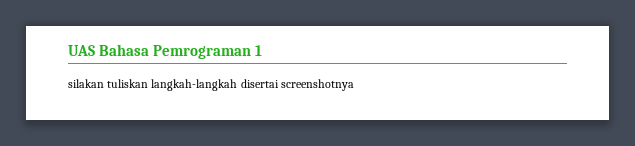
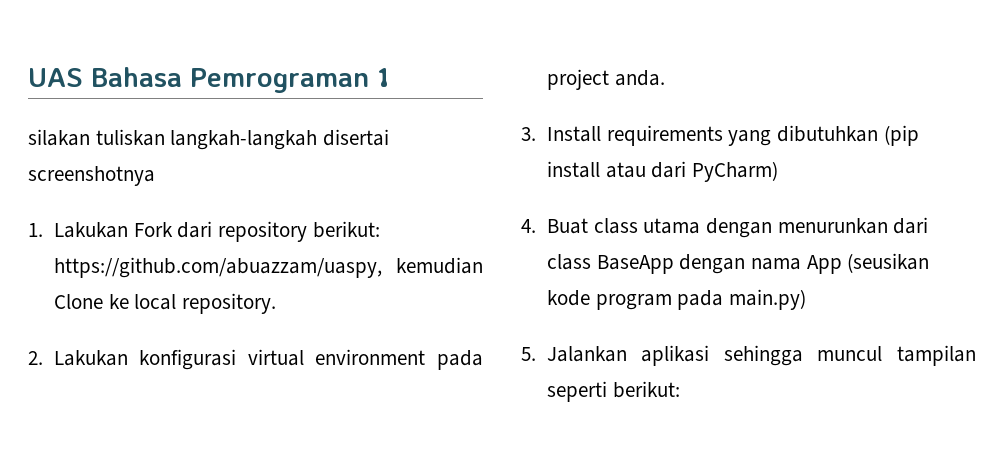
(354, 85) none -> [28,221,380,242] [53,257,483,278] [53,293,276,314] [28,349,483,370] [546,69,665,90] [521,125,919,146] [546,161,778,182] [521,217,929,238] [546,253,930,274] [546,289,806,310] [521,345,976,366] [546,381,680,402] // 1. Lakukan Fork dari repository berikut: https://github.com/abuazzam/uaspy, kemudian Clone ke local repository. // 2. Lakukan konfigurasi virtual environment pada project anda. // 3. Install requirements yang dibutuhkan (pip install atau dari PyCharm) // 4. Buat class utama dengan menurunkan dari class BaseApp dengan nama App (seusikan kode program pada main.py) // 5. Jalankan aplikasi sehingga muncul tampilan seperti berikut:

